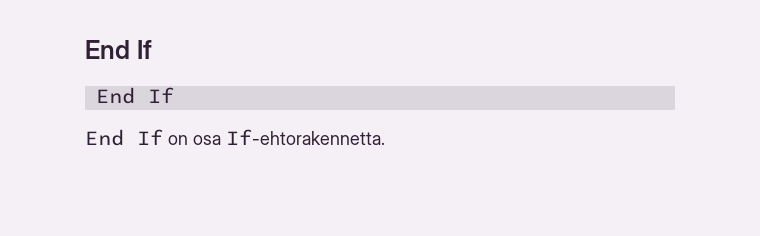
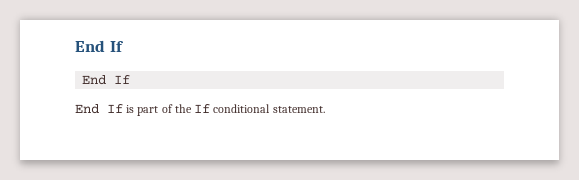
[168,129,385,145] on osa If-ehtorakennetta. -> [126,104,325,116] is part of the If conditional statement.

